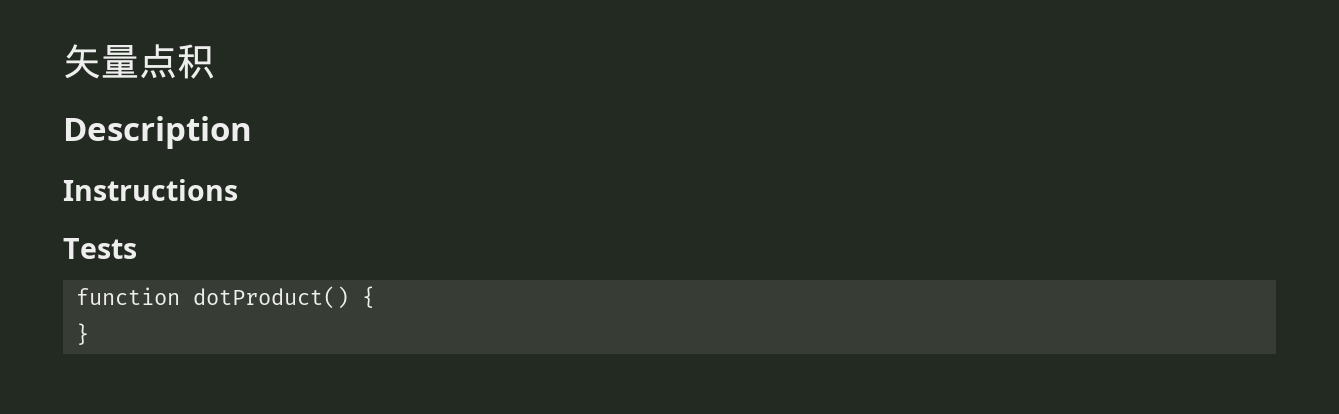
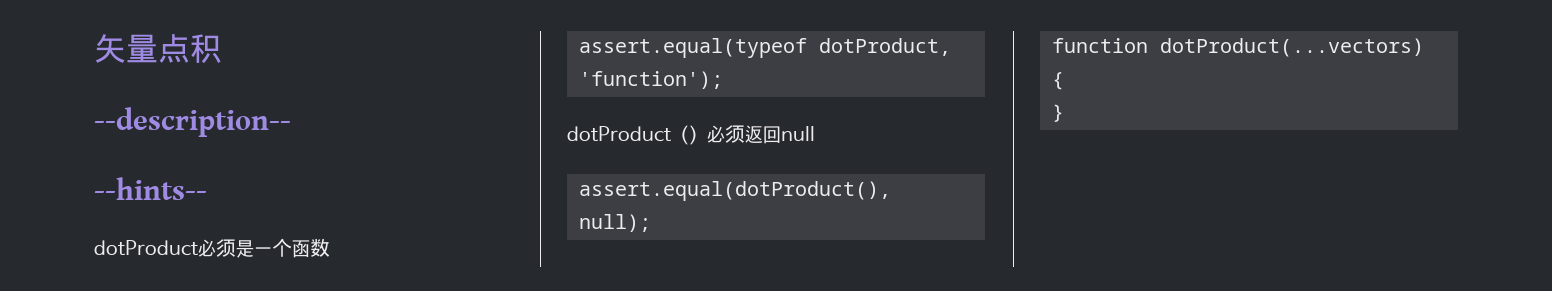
[63,116,252,149] [63,179,238,201] [63,238,137,259] Description // Instructions // Tests -> [94,107,291,137] [94,177,207,200] [94,238,330,258] [579,38,951,58] [579,71,723,89] [567,125,815,145] [579,181,891,201] [579,214,651,232] --description-- // --hints-- // dotProduct必须是一个函数 // assert.equal(typeof dotProduct, 'function'); // dotProduct（）必须返回null // assert.equal(dotProduct(), null);
[192,286,349,309] dotProduct() -> [1160,38,1424,57] dotProduct(...vectors)

